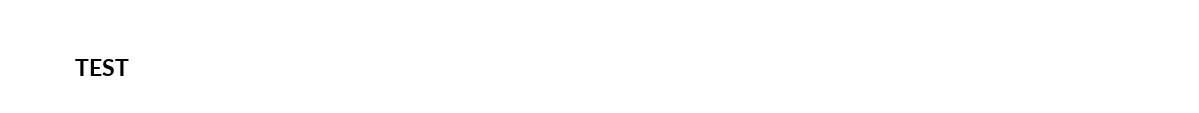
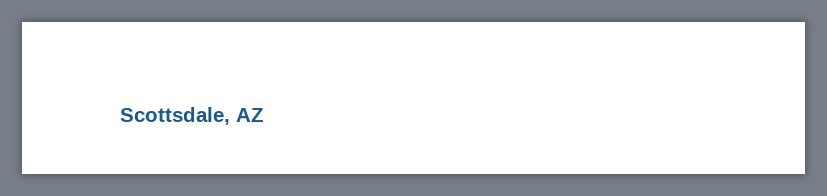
[75,59,129,76] TEST -> [120,107,264,125] Scottsdale, AZ

